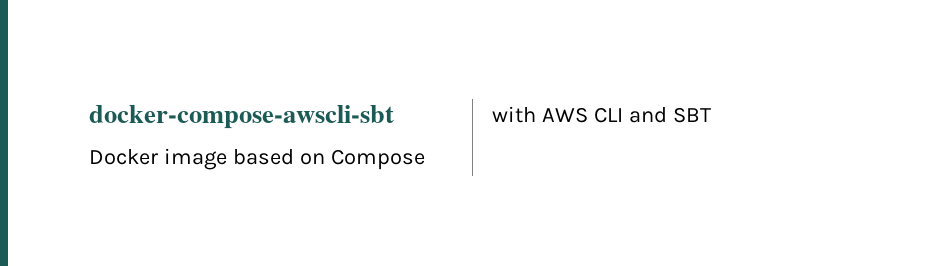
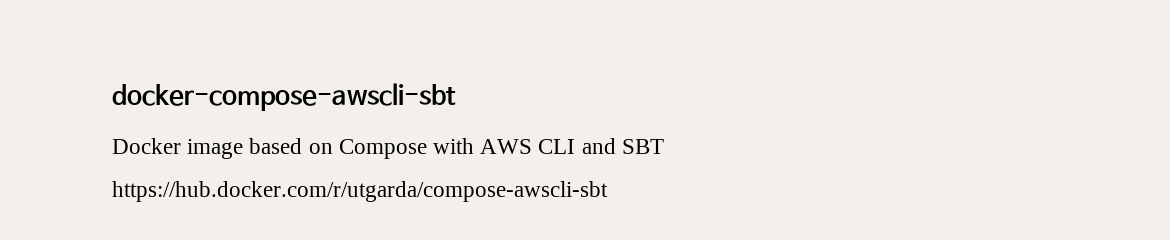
(711, 115) none -> [112,181,608,202] // https://hub.docker.com/r/utgarda/compose-awscli-sbt

